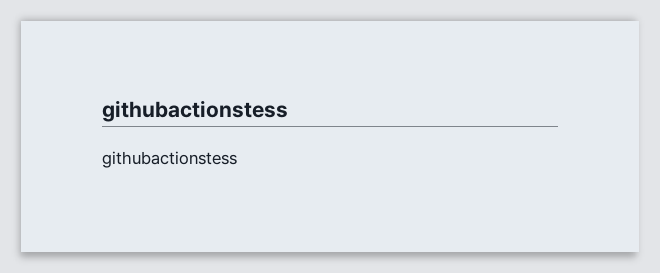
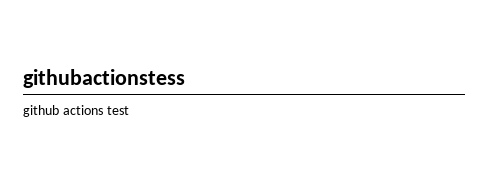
[102,151,237,168] githubactionstess -> [23,105,129,117] github actions test

